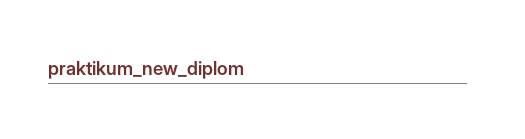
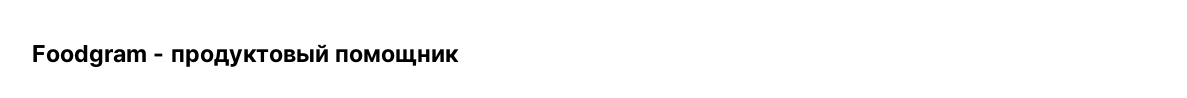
[48,61,244,79] praktikum_new_diplom -> [32,44,460,68] Foodgram - продуктовый помощник

